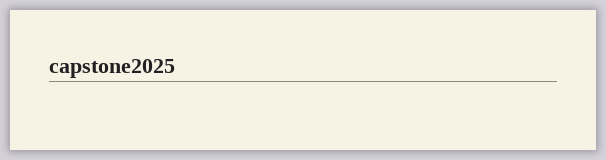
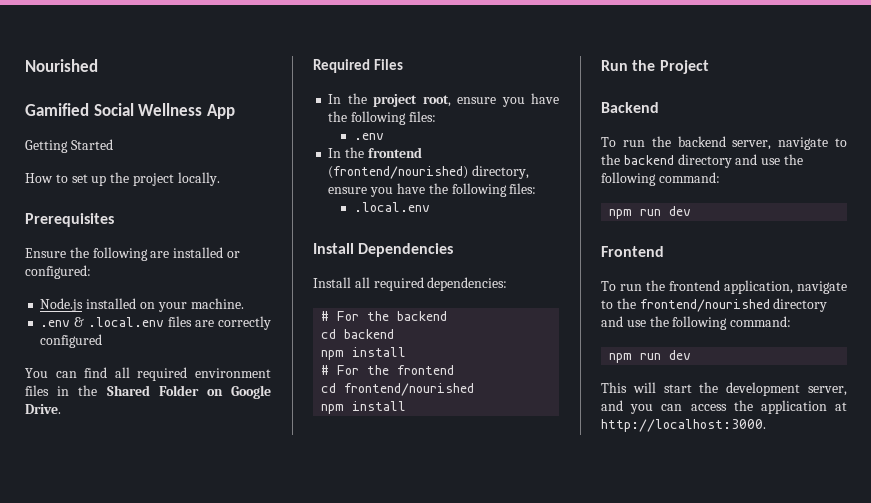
[49,59,175,78] capstone2025 -> [25,59,98,72] [25,103,235,119] [25,139,113,153] [25,172,220,186] [25,213,114,227] [25,247,240,261] [25,265,91,279] [40,298,244,312] [40,316,271,330] [40,334,103,348] [25,367,271,381] [25,385,271,399] [25,404,61,414] [313,59,403,73] [328,93,559,107] [328,111,436,125] [354,133,385,140] [328,147,422,158] [328,165,530,179] [328,183,537,197] [354,202,431,212] [313,243,454,257] [313,277,508,291] [321,311,448,321] [321,329,395,339] [321,347,407,360] [321,365,455,375] [321,383,475,396] [321,401,407,414] [601,60,709,74] [601,102,659,113] [601,136,847,150] [601,154,803,168] [601,172,720,186] [609,206,692,219] [601,246,664,257] [601,280,847,294] [601,298,828,312] [601,316,792,330] [609,350,692,363] [601,382,847,396] [601,400,847,414] [601,419,766,432] Nourished // Gamified Social Wellness App // Getting Started // How to set up the project locally. // Prerequisites // Ensure the following are installed or configured: // Node.js installed on your machine. // .env & .local.env files are correctly configured // You can find all required environment files in the Shared Folder on Google Drive. // Required Files // In the project root, ensure you have the following files: // .env // In the frontend (frontend/nourished) directory, ensure you have the following files: // .local.env // Install Dependencies // Install all required dependencies: // # For the backend // cd backend // npm install // # For the frontend // cd frontend/nourished // npm install // Run the Project // Backend // To run the backend server, navigate to the backend directory and use the following command: // npm run dev // Frontend // To run the frontend application, navigate to the frontend/nourished directory and use the following command: // npm run dev // This will start the development server, and you can access the application at http://localhost:3000.

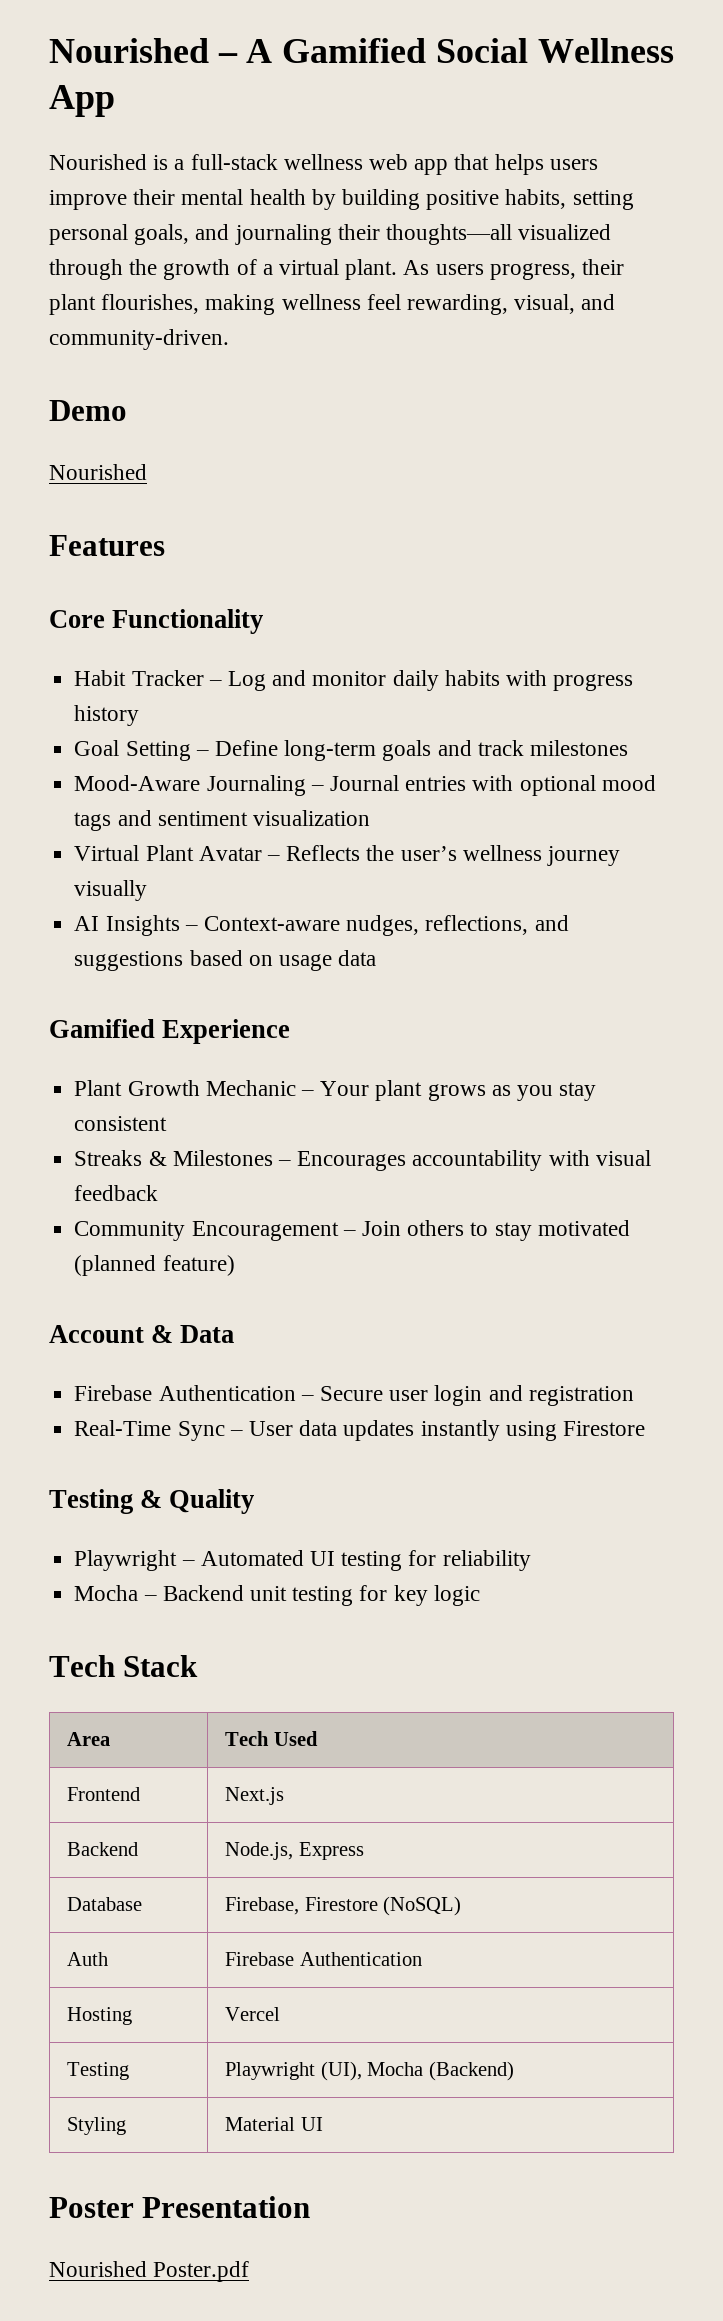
[25,59,98,72] Nourished // -> [49,38,273,63] Nourished – A
[25,139,113,153] [25,172,220,186] [25,213,114,227] [25,247,240,261] [25,265,91,279] [40,298,244,312] [40,316,271,330] [40,334,103,348] [25,367,271,381] [25,385,271,399] [25,404,61,414] [313,59,403,73] [328,93,559,107] [328,111,436,125] [354,133,385,140] [328,147,422,158] [328,165,530,179] [328,183,537,197] [354,202,431,212] [313,243,454,257] [313,277,508,291] [321,311,448,321] [321,329,395,339] [321,347,407,360] [321,365,455,375] [321,383,475,396] [321,401,407,414] [601,60,709,74] [601,102,659,113] [601,136,847,150] [601,154,803,168] [601,172,720,186] [609,206,692,219] [601,246,664,257] [601,280,847,294] [601,298,828,312] [601,316,792,330] [609,350,692,363] [601,382,847,396] [601,400,847,414] [601,419,766,432] Getting Started // How to set up the project locally. // Prerequisites // Ensure the following are installed or configured: // Node.js installed on your machine. // .env & .local.env files are correctly configured // You can find all required environment files in the Shared Folder on Google Drive. // Required Files // In the project root, ensure you have the following files: // .env // In the frontend (frontend/nourished) directory, ensure you have the following files: // .local.env // Install Dependencies // Install all required dependencies: // # For the backend // cd backend // npm install // # For the frontend // cd frontend/nourished // npm install // Run the Project // Backend // To run the backend server, navigate to the backend directory and use the following command: // npm run dev // Frontend // To run the frontend application, navigate to the frontend/nourished directory and use the following command: // npm run dev // This will start the development server, and you can access the application at http://localhost:3000. -> [49,154,598,175] [49,189,634,210] [49,224,612,245] [49,259,625,280] [49,294,616,315] [49,329,229,350] [49,400,127,421] [49,464,147,480] [49,535,165,556] [49,609,264,634] [74,670,634,691] [74,705,140,726] [74,740,628,761] [74,775,656,796] [74,810,370,831] [74,845,620,866] [74,880,148,901] [74,915,569,936] [74,950,377,971] [49,1019,291,1044] [74,1080,597,1101] [74,1116,168,1131] [74,1150,651,1171] [74,1185,159,1201] [74,1220,630,1241] [74,1255,235,1276] [49,1325,235,1343] [74,1385,634,1406] [74,1420,645,1441] [49,1489,255,1514] [74,1550,531,1571] [74,1585,480,1606] [49,1655,199,1677] [67,1732,111,1746] [225,1731,318,1746] [67,1787,141,1801] [225,1787,285,1805] [67,1842,139,1856] [225,1842,364,1860] [67,1897,143,1911] [225,1896,462,1916] [67,1952,109,1966] [225,1952,422,1966] [67,2007,133,2025] [225,2007,281,2021] [67,2062,130,2080] [225,2061,514,2081] [67,2117,127,2135] [225,2117,323,2131] [49,2196,311,2218] [49,2261,250,2282] Nourished is a full-stack wellness web app that helps users improve their mental health by building positive habits, setting personal goals, and journaling their thoughts—all visualized through the growth of a virtual plant. As users progress, their plant flourishes, making wellness feel rewarding, visual, and community-driven. // Demo // Nourished // Features // Core Functionality // Habit Tracker – Log and monitor daily habits with progress history // Goal Setting – Define long-term goals and track milestones // Mood-Aware Journaling – Journal entries with optional mood tags and sentiment visualization // Virtual Plant Avatar – Reflects the user’s wellness journey visually // AI Insights – Context-aware nudges, reflections, and suggestions based on usage data // Gamified Experience // Plant Growth Mechanic – Your plant grows as you stay consistent // Streaks & Milestones – Encourages accountability with visual feedback // Community Encouragement – Join others to stay motivated (planned feature) // Account & Data // Firebase Authentication – Secure user login and registration // Real-Time Sync – User data updates instantly using Firestore // Testing & Quality // Playwright – Automated UI testing for reliability // Mocha – Backend unit testing for key logic // Tech Stack // Area | Tech Used // Frontend | Next.js // Backend | Node.js, Express // Database | Firebase, Firestore (NoSQL) // Auth | Firebase Authentication // Hosting | Vercel // Testing | Playwright (UI), Mocha (Backend) // Styling | Material UI // Poster Presentation // Nourished Poster.pdf

